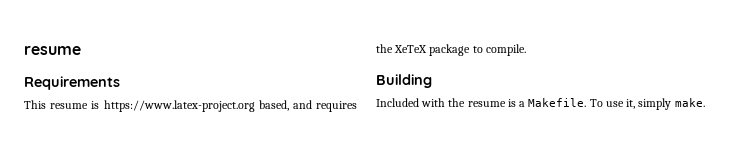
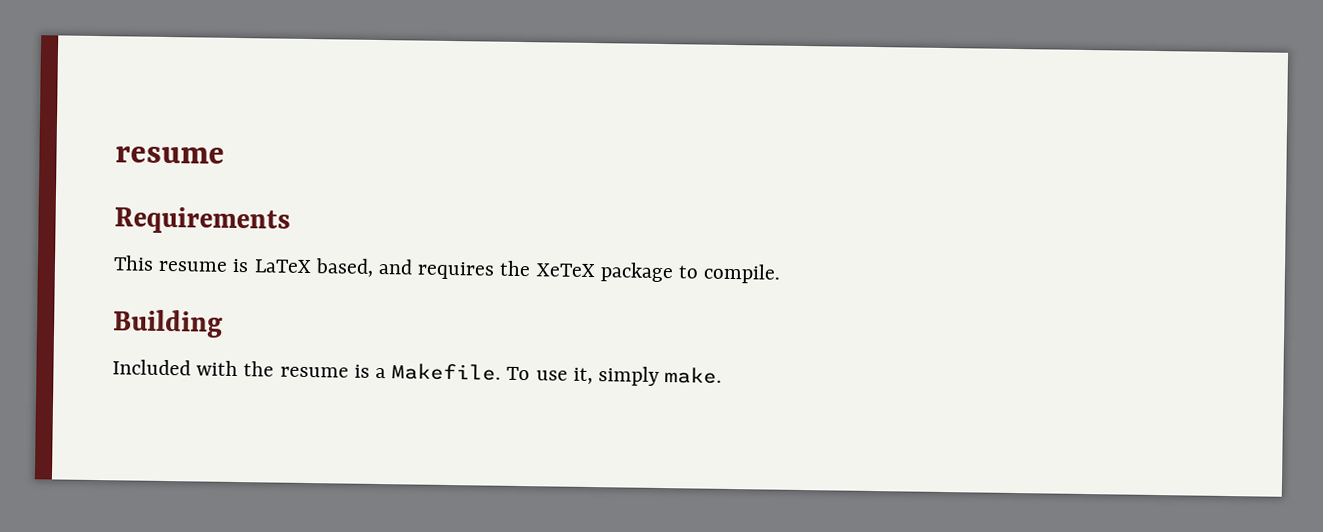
[103,100,255,112] https://www.latex-project.org -> [253,259,312,274] LaTeX

